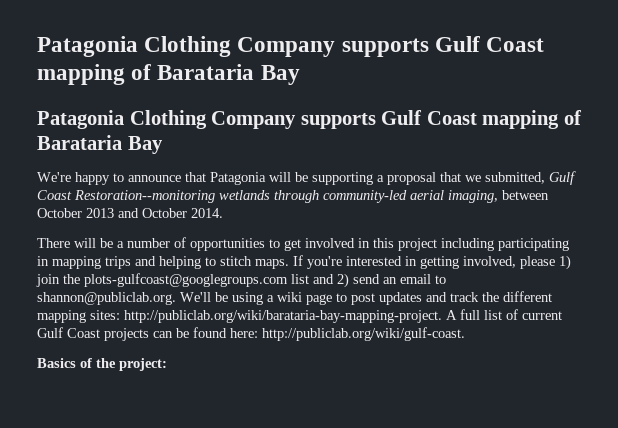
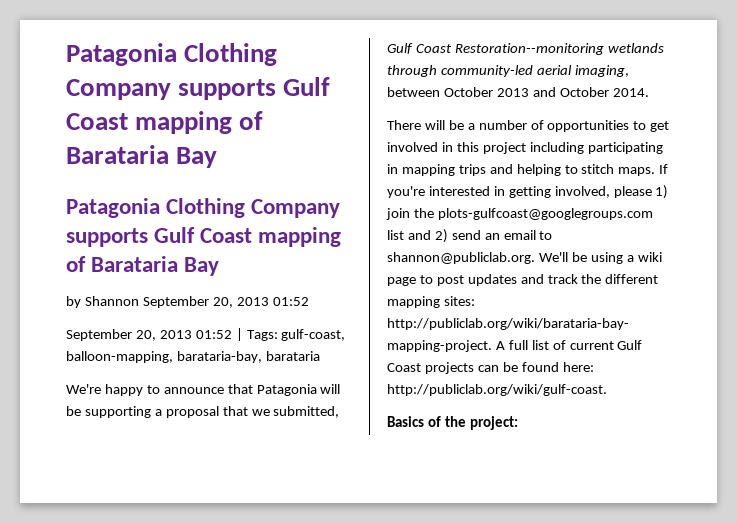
(163, 145) none -> [66,296,309,308] [66,328,346,341] [66,351,320,363] // by Shannon September 20, 2013 01:52 // September 20, 2013 01:52 | Tags: gulf-coast, balloon-mapping, barataria-bay, barataria

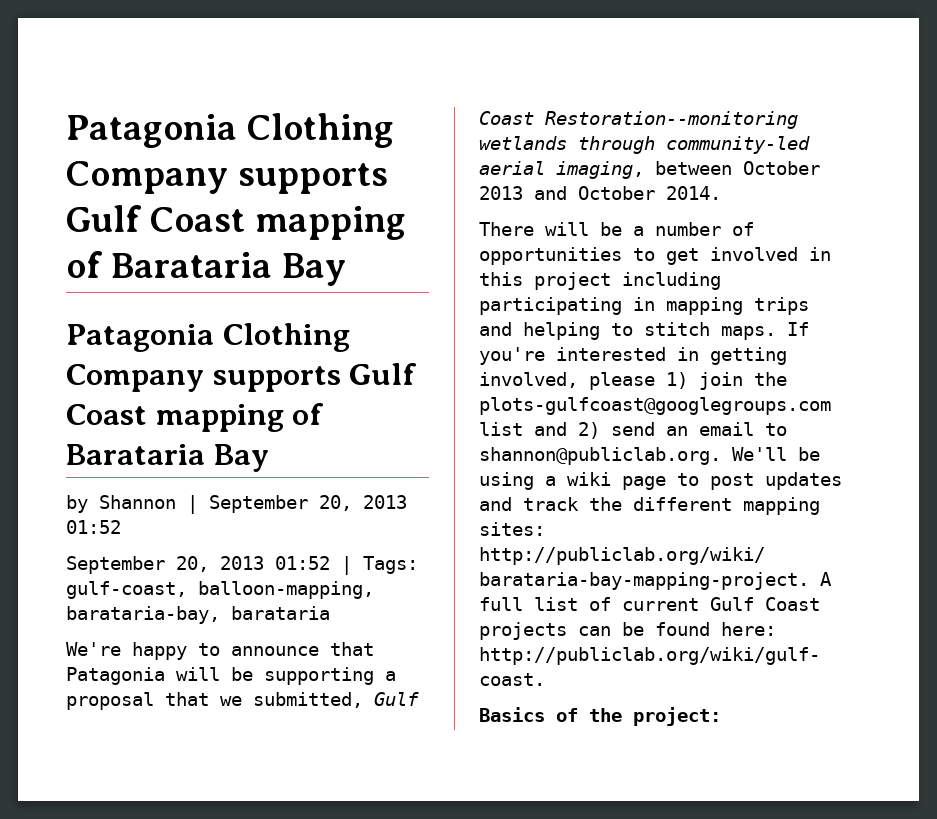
(139, 301) none -> [187,495,198,514] |

